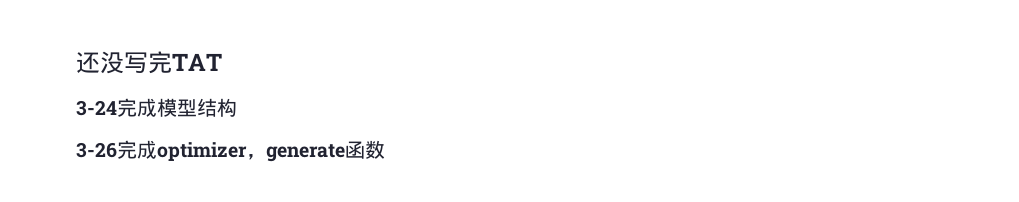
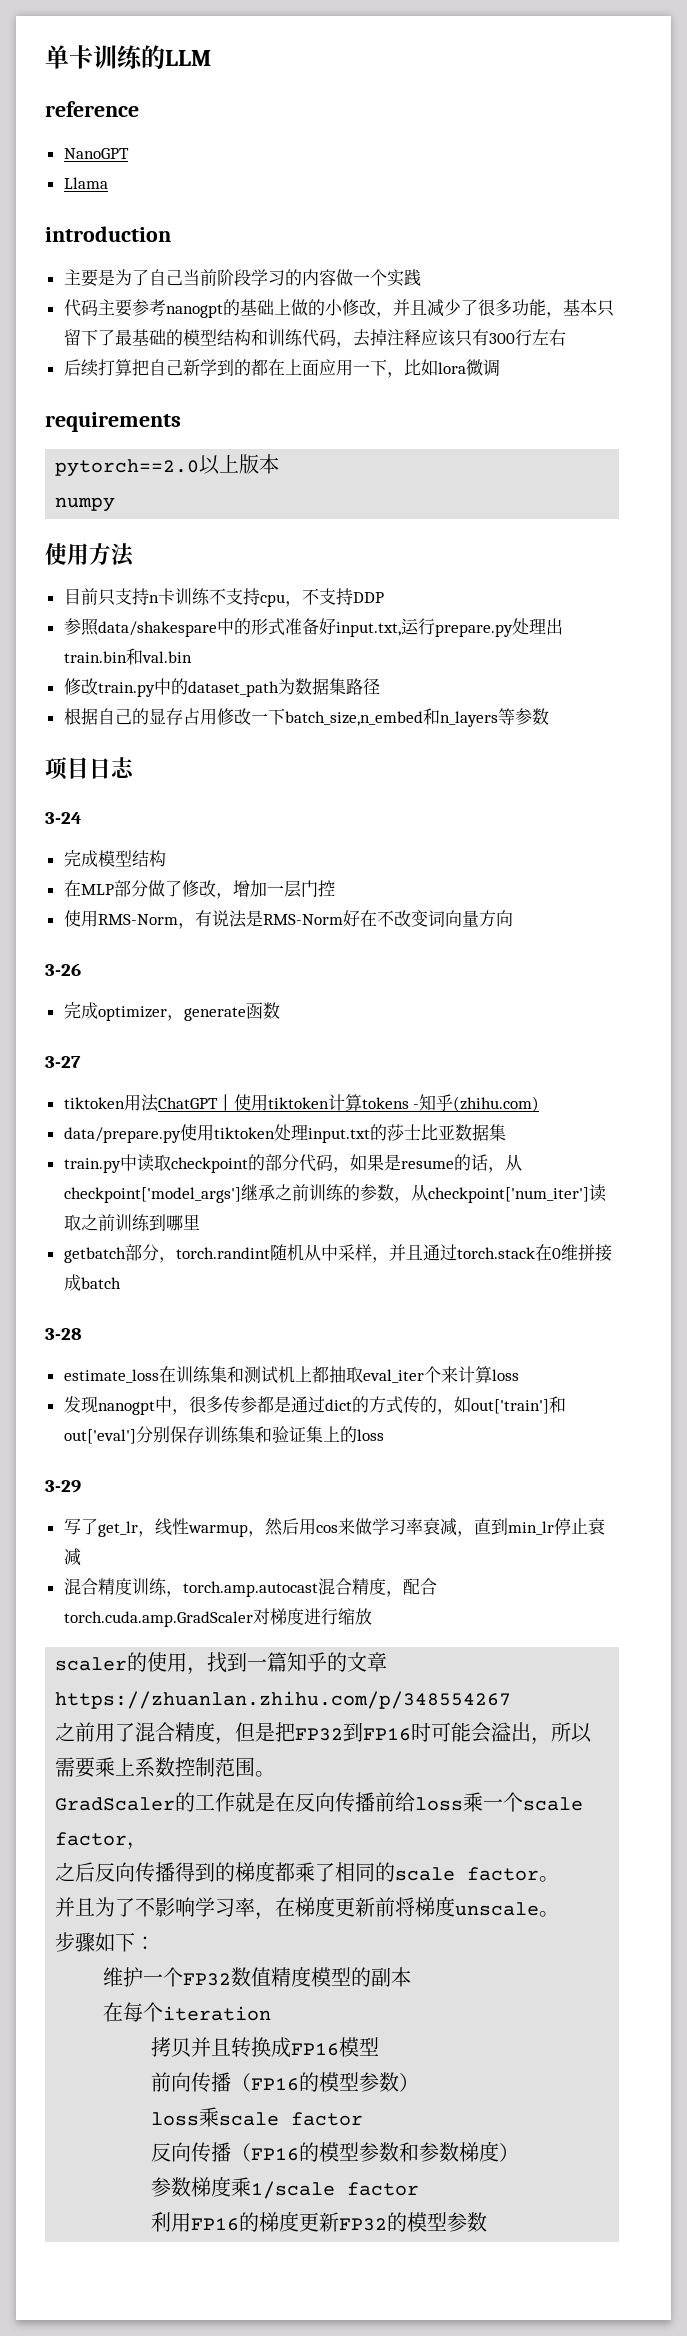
[76,51,222,74] 还没写完TAT -> [45,45,211,69] [45,101,139,117] [63,148,129,159] [63,177,108,189] [45,226,171,242] [63,269,421,287] [63,299,614,318] [63,329,566,348] [63,359,500,378] [45,412,181,432] [55,454,280,477] [55,497,116,512] [45,543,135,567] [63,588,384,607] [63,618,563,637] [63,648,192,665] [63,678,380,697] [63,708,549,727] [45,757,135,780] 单卡训练的LLM // reference // NanoGPT // Llama // introduction // 主要是为了自己当前阶段学习的内容做一个实践 // 代码主要参考nanogpt的基础上做的小修改，并且减少了很多功能，基本只留下了最基础的模型结构和训练代码，去掉注释应该只有300行左右 // 后续打算把自己新学到的都在上面应用一下，比如lora微调 // requirements // pytorch==2.0以上版本 // numpy // 使用方法 // 目前只支持n卡训练不支持cpu，不支持DDP // 参照data/shakespare中的形式准备好input.txt,运行prepare.py处理出train.bin和val.bin // 修改train.py中的dataset_path为数据集路径 // 根据自己的显存占用修改一下batch_size,n_embed和n_layers等参数 // 项目日志
(117, 108) none -> (82, 818) //
(237, 107) none -> [63,880,335,899] [63,910,513,929] // 在MLP部分做了修改，增加一层门控 // 使用RMS-Norm，有说法是RMS-Norm好在不改变词向量方向
(117, 150) none -> (81, 969) //
(385, 149) none -> [45,1056,81,1068] [63,1094,540,1112] [63,1124,506,1143] [63,1154,522,1173] [63,1184,606,1203] [63,1214,200,1231] [63,1244,612,1263] [63,1274,121,1291] [45,1328,82,1340] [63,1366,519,1384] [63,1396,566,1415] [63,1426,384,1444] [45,1480,81,1493] [63,1518,605,1537] [63,1548,81,1566] [63,1578,437,1597] [63,1608,372,1627] [55,1652,388,1675] [55,1691,512,1709] [55,1721,593,1745] [55,1757,276,1778] [55,1792,584,1812] [55,1832,148,1850] [55,1861,560,1882] [55,1896,560,1920] [55,1932,156,1952] [103,1966,412,1987] [103,2002,272,2022] [151,2037,380,2058] [151,2072,420,2092] [151,2107,364,2127] [151,2141,520,2162] [151,2176,420,2199] [151,2211,488,2232] // 3-27 // tiktoken用法ChatGPT丨使用tiktoken计算tokens -知乎(zhihu.com) // data/prepare.py使用tiktoken处理input.txt的莎士比亚数据集 // train.py中读取checkpoint的部分代码，如果是resume的话，从checkpoint['model_args']继承之前训练的参数，从checkpoint['num_iter']读取之前训练到哪里 // getbatch部分，torch.randint随机从中采样，并且通过torch.stack在0维拼接成batch // 3-28 // estimate_loss在训练集和测试机上都抽取eval_iter个来计算loss // 发现nanogpt中，很多传参都是通过dict的方式传的，如out['train']和out['eval']分别保存训练集和验证集上的loss // 3-29 // 写了get_lr，线性warmup，然后用cos来做学习率衰减，直到min_lr停止衰减 // 混合精度训练，torch.amp.autocast混合精度，配合torch.cuda.amp.GradScaler对梯度进行缩放 // scaler的使用，找到一篇知乎的文章https://zhuanlan.zhihu.com/p/348554267 // 之前用了混合精度，但是把FP32到FP16时可能会溢出，所以需要乘上系数控制范围。 // GradScaler的工作就是在反向传播前给loss乘一个scale factor， // 之后反向传播得到的梯度都乘了相同的scale factor。 // 并且为了不影响学习率，在梯度更新前将梯度unscale。 // 步骤如下： // 维护一个FP32数值精度模型的副本 // 在每个iteration // 拷贝并且转换成FP16模型 // 前向传播（FP16的模型参数） // loss乘scale factor // 反向传播（FP16的模型参数和参数梯度） // 参数梯度乘1/scale factor // 利用FP16的梯度更新FP32的模型参数

